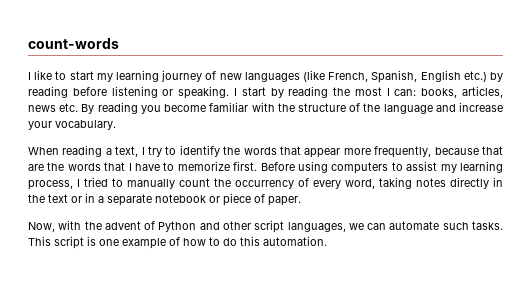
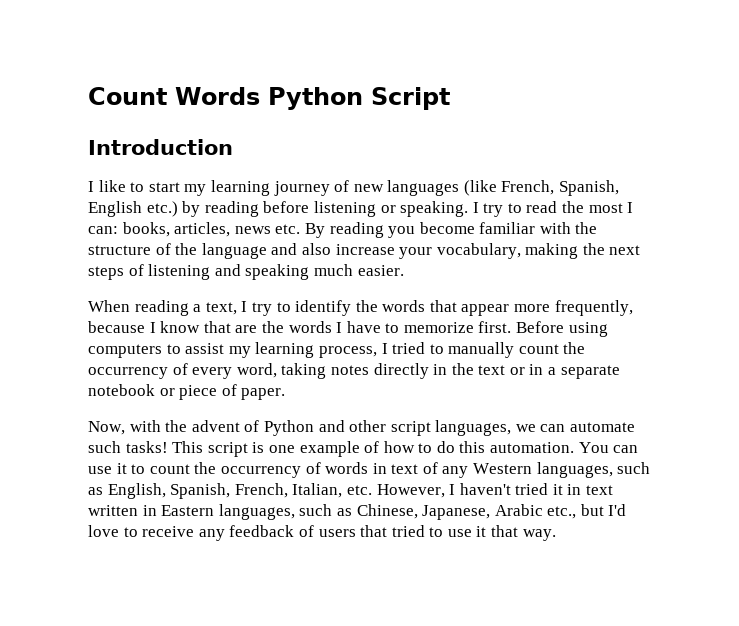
[28,38,119,49] count-words -> [88,87,450,110] [88,139,233,155] Count Words Python Script // Introduction
[241,86,329,98] start by reading -> [483,201,558,217] try to read
(456, 108) none -> [301,243,331,255] also
[55,120,116,130] vocabulary. -> [436,243,641,259] [88,264,404,280] vocabulary, making the next steps of listening and speaking much easier.
(479, 151) none -> [149,321,201,333] I know
[104,162,126,171] that -> (332, 327) none
[471,221,503,230] tasks. -> [125,441,168,453] tasks!
(327, 241) none -> [578,442,639,453] [88,462,651,478] [88,483,614,499] [88,504,627,520] [88,525,556,541] You can use it to count the occurrency of words in text of any Western languages, such as English, Spanish, French, Italian, etc. However, I haven't tried it in text written in Eastern languages, such as Chinese, Japanese, Arabic etc., but I'd love to receive any feedback of users that tried to use it that way.

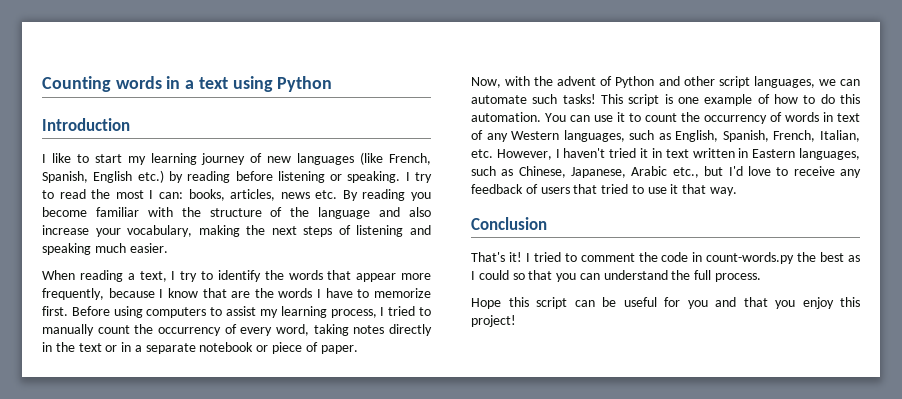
[88,87,450,110] Count Words Python Script -> [42,76,333,92] Counting words in a text using Python
(556, 535) none -> [471,217,547,230] [471,252,860,264] [471,270,762,282] [471,297,860,309] [471,315,516,327] // Conclusion // That's it! I tried to comment the code in count-words.py the best as I could so that you can understand the full process. // Hope this script can be useful for you and that you enjoy this project!

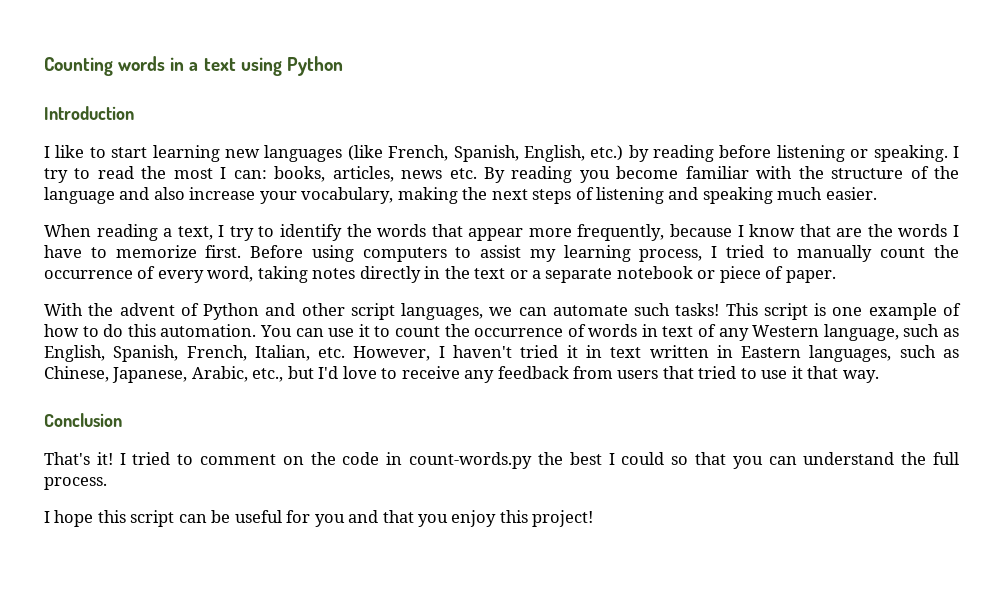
[127,153,263,165] my learning journey of -> [152,145,220,162] learning
[93,171,133,183] English -> [523,145,585,162] English,
[158,327,221,336] occurrency -> [44,270,133,279] occurrence
[121,342,132,352] in -> (528, 274) none
[471,76,531,88] Now, with -> [44,303,83,316] With
[704,115,767,124] occurrency -> [474,328,564,337] occurrence
[563,130,625,142] languages, -> [823,324,899,341] language,
[631,166,668,176] Arabic -> [191,366,248,382] Arabic,
[525,184,538,194] of -> [573,366,614,379] from
(635, 257) none -> [282,456,304,465] on
[848,255,860,262] as -> (602, 458) none
[471,298,501,309] Hope -> [44,510,94,527] I hope

